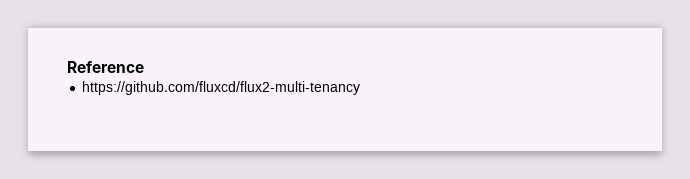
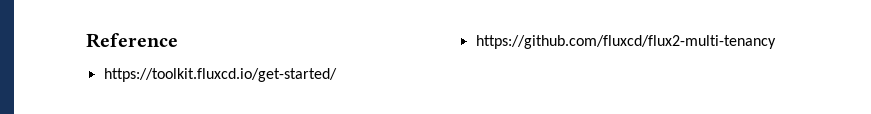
(144, 67) none -> [103,68,337,82] // https://toolkit.fluxcd.io/get-started/

